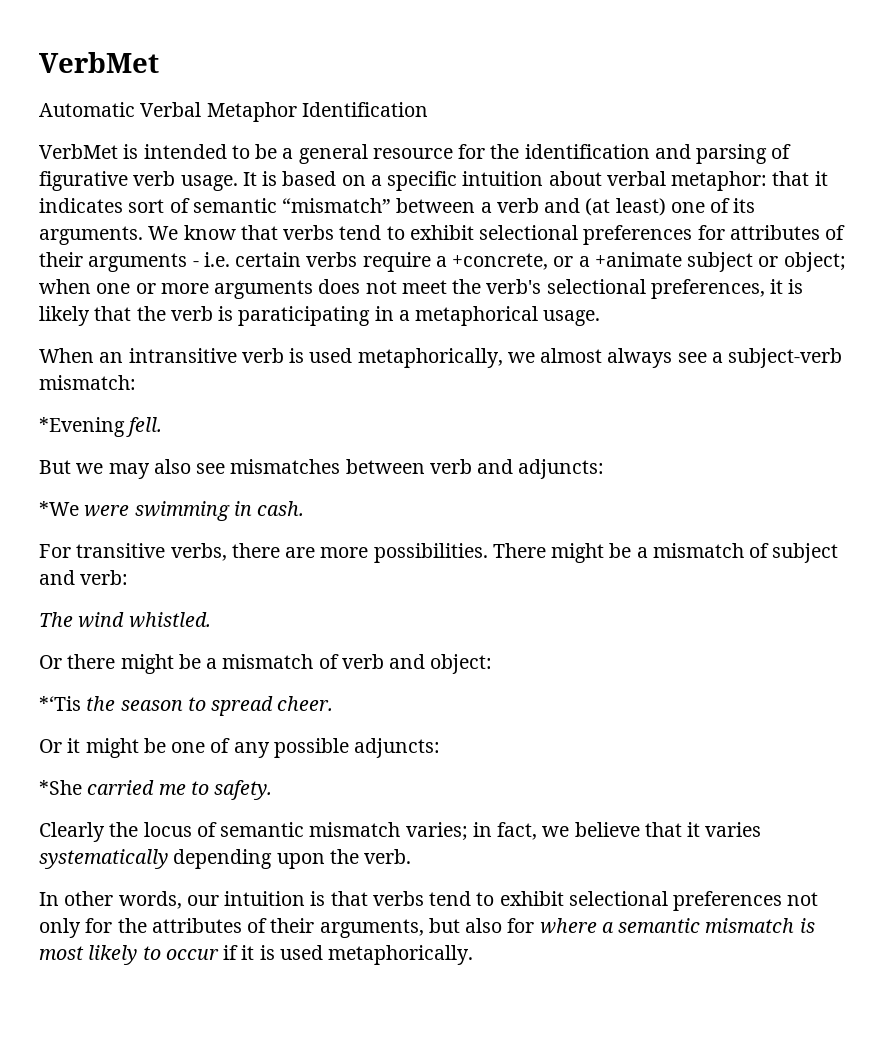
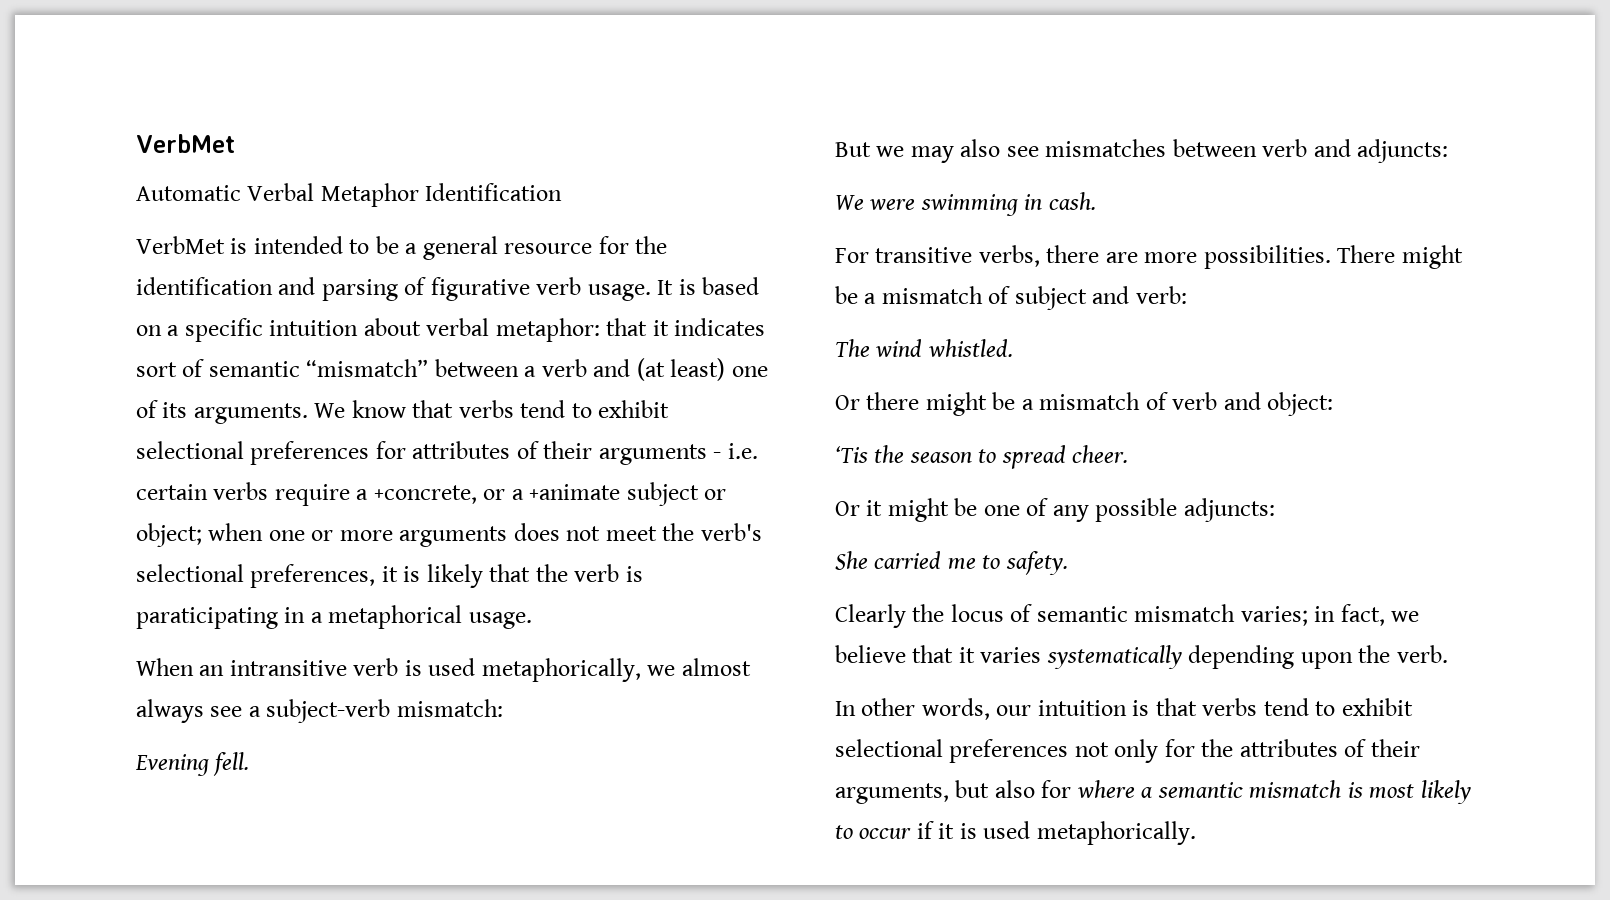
[39,417,125,437] *Evening -> [135,754,209,776] Evening
[39,501,79,516] *We -> [835,195,864,210] We
[39,696,81,711] *‘Tis -> [835,446,868,463] ‘Tis
[39,780,82,795] *She -> [835,551,868,570] She

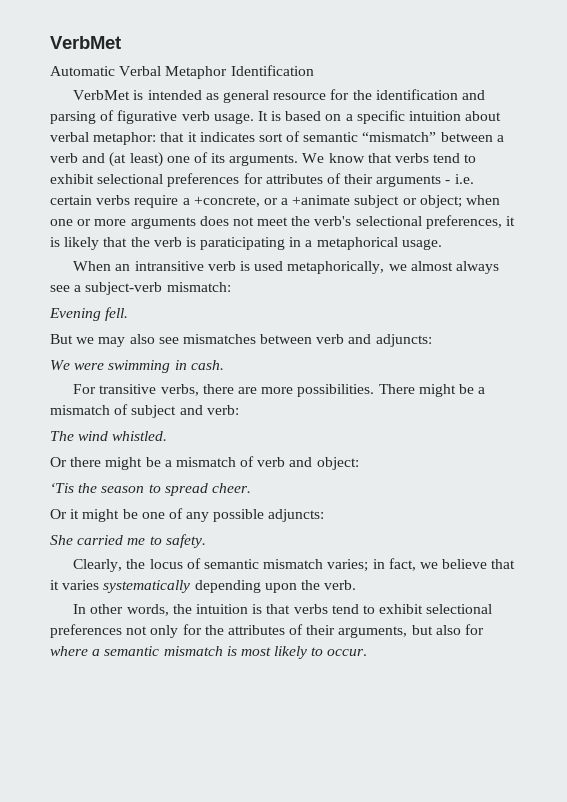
[349,236,418,254] to be a -> [205,93,219,100] as
[835,604,906,628] Clearly -> [73,559,123,572] Clearly,
[996,705,1032,716] our -> [172,604,192,614] the
[859,821,1196,845] occur if it is used metaphorically. -> [327,649,368,656] occur.

